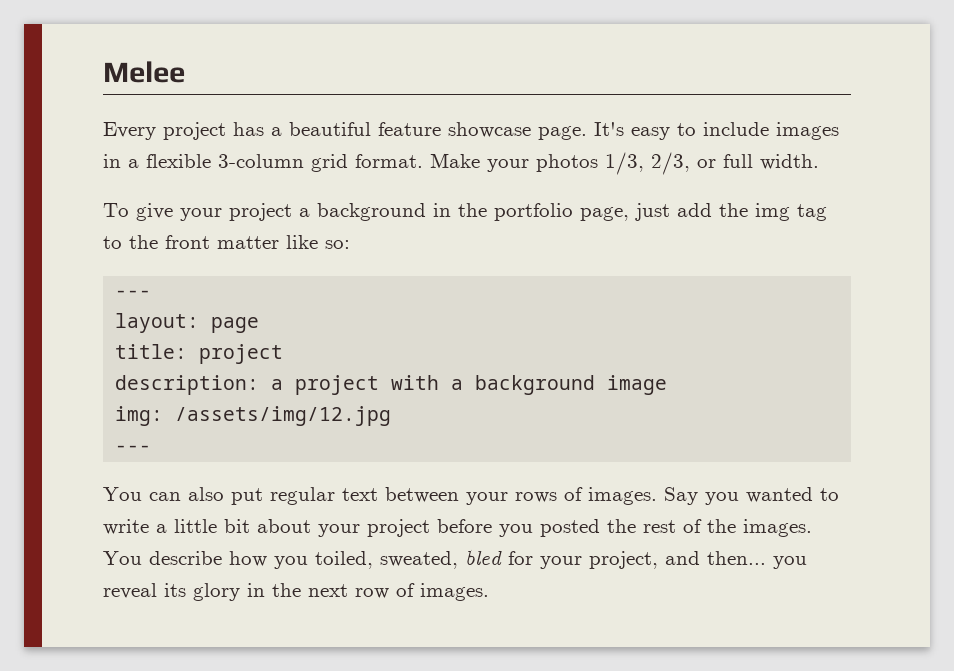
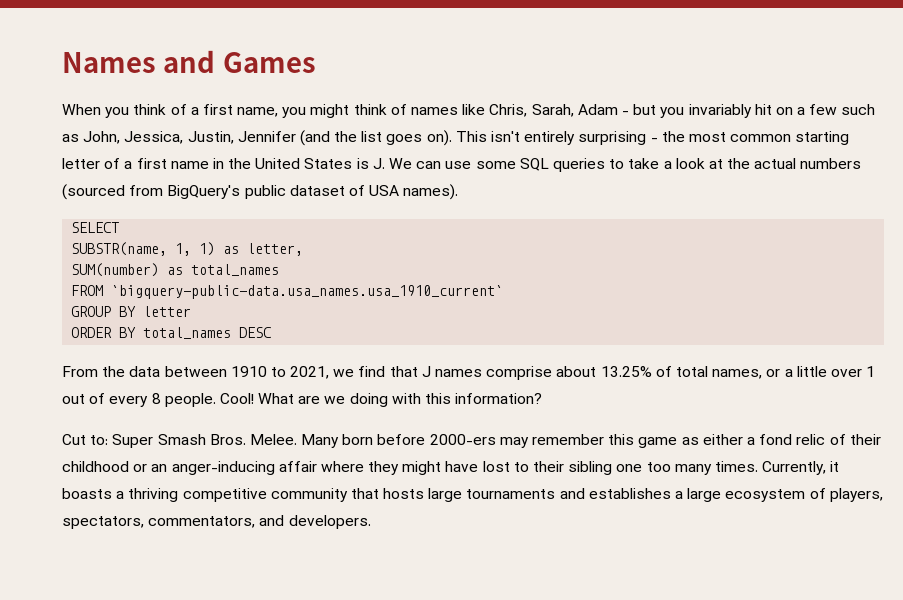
[103,61,185,83] [103,122,839,140] [103,152,819,175] [103,203,827,221] [103,235,350,249] [115,290,152,297] [115,313,260,333] [115,344,284,364] [115,375,668,395] [115,406,392,426] [115,445,152,452] [103,487,839,505] [103,519,812,537] [103,549,807,569] [103,583,489,601] Melee // Every project has a beautiful feature showcase page. It's easy to include images in a flexible 3-column grid format. Make your photos 1/3, 2/3, or full width. // To give your project a background in the portfolio page, just add the img tag to the front matter like so: // --- // layout: page // title: project // description: a project with a background image // img: /assets/img/12.jpg // --- // You can also put regular text between your rows of images. Say you wanted to write a little bit about your project before you posted the rest of the images. You describe how you toiled, sweated, bled for your project, and then... you reveal its glory in the next row of images. -> [62,50,316,73] [62,104,876,118] [62,130,850,146] [62,158,862,172] [62,184,459,200] [71,222,120,233] [71,242,304,256] [71,263,280,277] [71,285,504,299] [71,306,192,317] [71,327,272,339] [62,366,876,380] [62,393,543,407] [62,434,881,448] [62,461,840,475] [62,488,883,502] [62,515,371,529] Names and Games // When you think of a first name, you might think of names like Chris, Sarah, Adam - but you invariably hit on a few such as John, Jessica, Justin, Jennifer (and the list goes on). This isn't entirely surprising - the most common starting letter of a first name in the United States is J. We can use some SQL queries to take a look at the actual numbers (sourced from BigQuery's public dataset of USA names). // SELECT // SUBSTR(name, 1, 1) as letter, // SUM(number) as total_names // FROM `bigquery-public-data.usa_names.usa_1910_current` // GROUP BY letter // ORDER BY total_names DESC // From the data between 1910 to 2021, we find that J names comprise about 13.25% of total names, or a little over 1 out of every 8 people. Cool! What are we doing with this information? // Cut to: Super Smash Bros. Melee. Many born before 2000-ers may remember this game as either a fond relic of their childhood or an anger-inducing affair where they might have lost to their sibling one too many times. Currently, it boasts a thriving competitive community that hosts large tournaments and establishes a large ecosystem of players, spectators, commentators, and developers.

